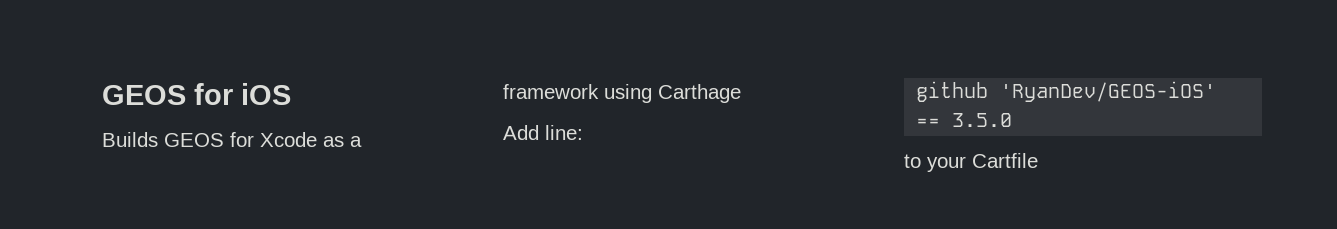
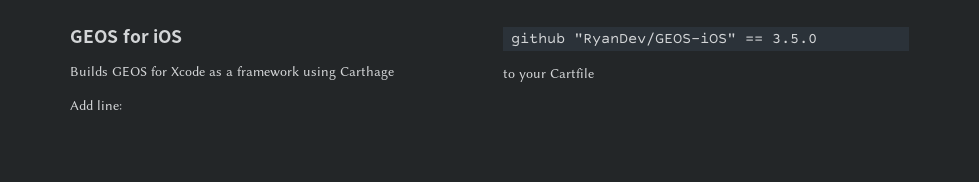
[1000,81,1217,102] 'RyanDev/GEOS-iOS' -> [574,32,737,47] "RyanDev/GEOS-iOS"

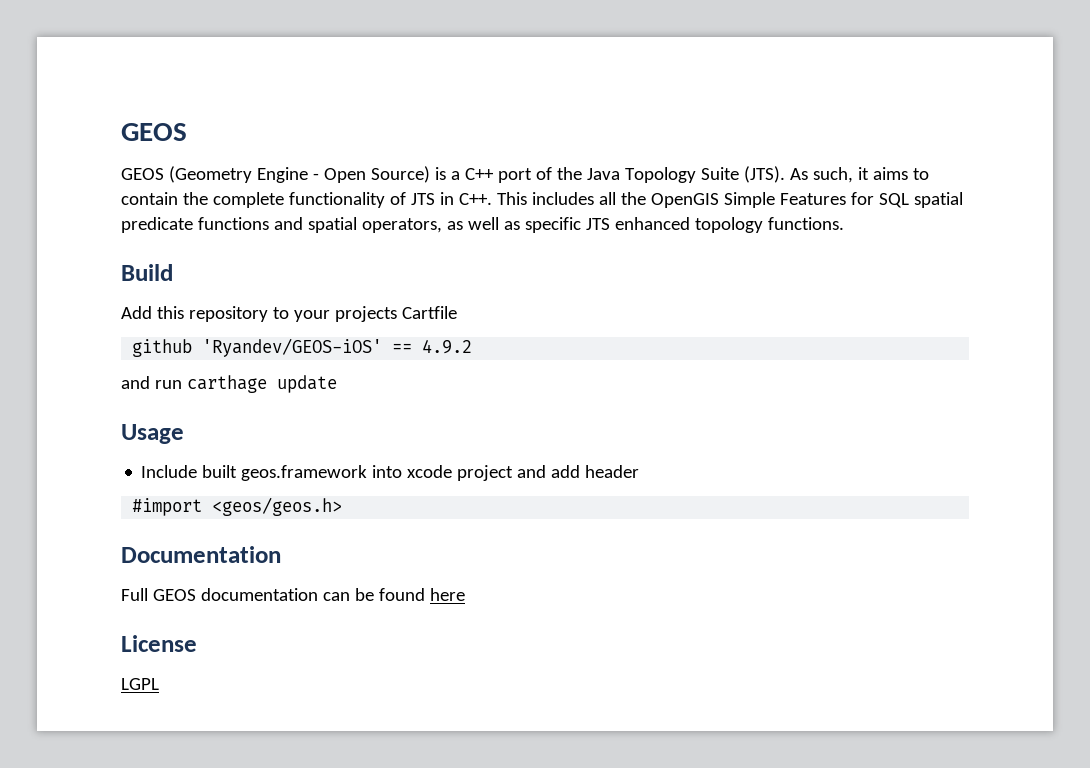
[70,28,183,43] [70,66,394,80] [70,100,122,110] [511,32,818,47] [503,68,594,82] GEOS for iOS // Builds GEOS for Xcode as a framework using Carthage // Add line: // github "RyanDev/GEOS-iOS" == 3.5.0 // to your Cartfile -> [121,123,187,141] [121,166,929,183] [121,192,963,208] [121,217,844,233] [121,264,173,281] [121,306,457,322] [132,338,473,357] [121,375,337,393] [121,424,184,444] [141,465,640,481] [132,497,343,516] [121,546,281,563] [121,588,465,601] [121,635,197,652] [121,678,159,690] GEOS // GEOS (Geometry Engine - Open Source) is a C++ port of the Java Topology Suite (JTS). As such, it aims to contain the complete functionality of JTS in C++. This includes all the OpenGIS Simple Features for SQL spatial predicate functions and spatial operators, as well as specific JTS enhanced topology functions. // Build // Add this repository to your projects Cartfile // github 'Ryandev/GEOS-iOS' == 4.9.2 // and run carthage update // Usage // Include built geos.framework into xcode project and add header // #import <geos/geos.h> // Documentation // Full GEOS documentation can be found here // License // LGPL

